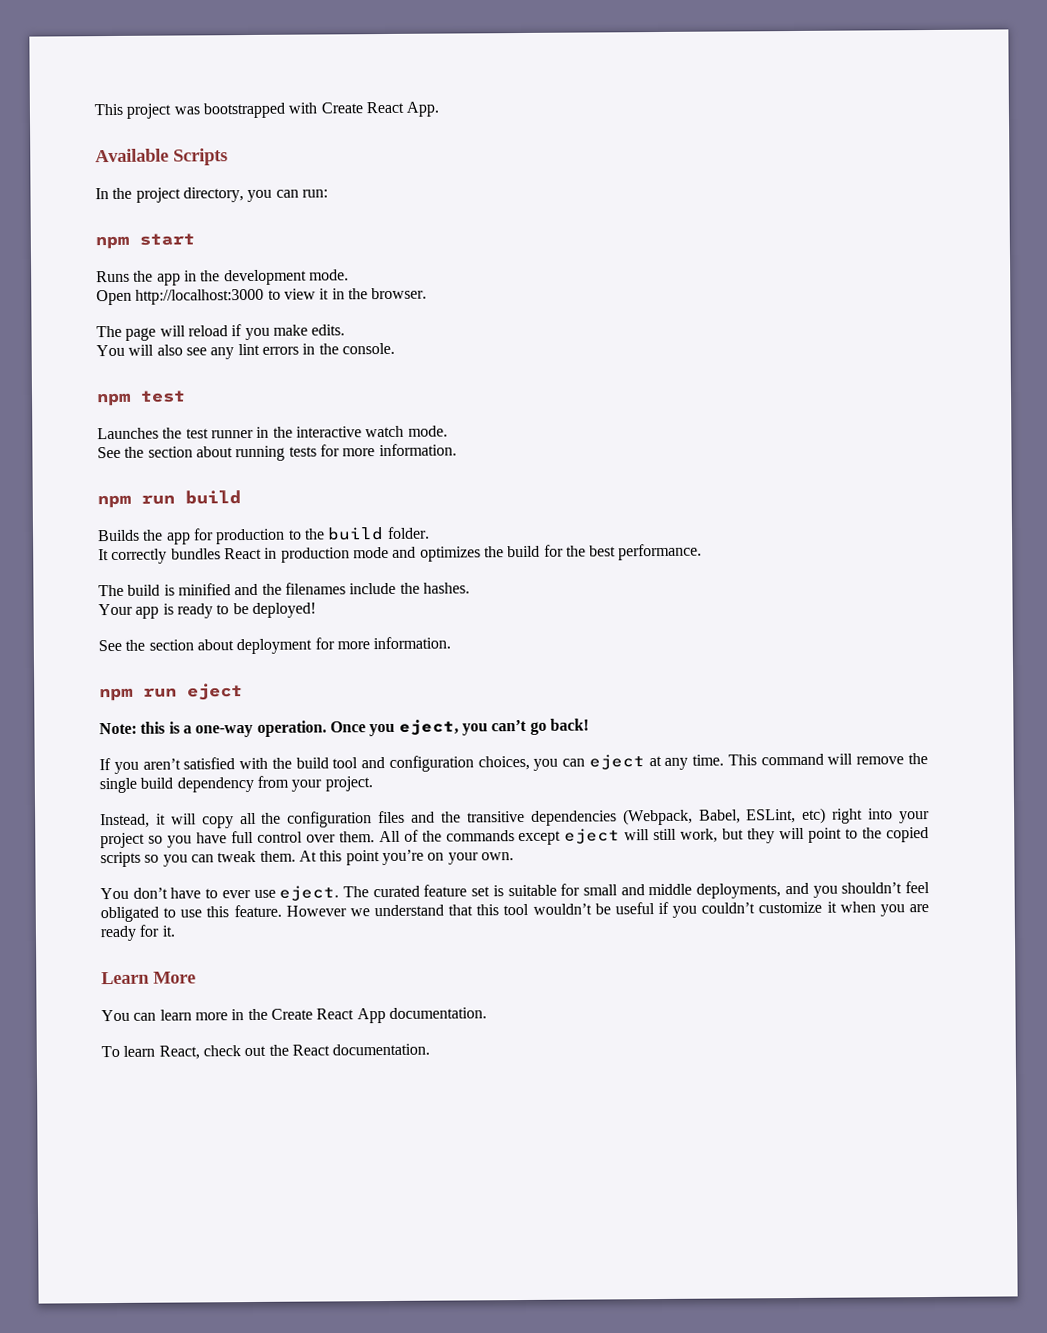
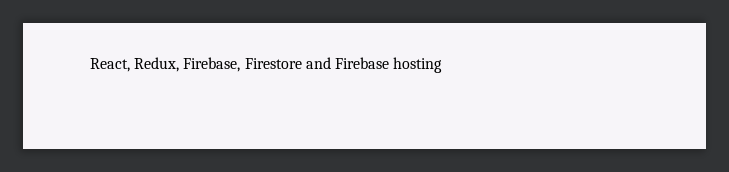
[94,101,440,119] [95,148,228,166] [95,187,328,203] [95,233,195,250] [96,269,349,286] [96,287,428,306] [96,324,346,341] [96,342,395,360] [96,390,186,407] [97,425,448,440] [97,443,457,462] [97,490,241,509] [97,526,430,545] [98,543,703,565] [98,582,470,597] [98,602,316,619] [98,636,452,655] [99,683,243,702] [99,718,589,738] [99,753,929,775] [99,775,373,794] [100,807,931,829] [100,827,929,849] [100,849,514,868] [100,881,930,901] [100,901,929,923] [100,924,175,942] [101,971,196,985] [101,1007,487,1024] [101,1043,431,1060] This project was bootstrapped with Create React App. // Available Scripts // In the project directory, you can run: // npm start // Runs the app in the development mode. // Open http://localhost:3000 to view it in the browser. // The page will reload if you make edits. // You will also see any lint errors in the console. // npm test // Launches the test runner in the interactive watch mode. // See the section about running tests for more information. // npm run build // Builds the app for production to the build folder. // It correctly bundles React in production mode and optimizes the build for the best performance. // The build is minified and the filenames include the hashes. // Your app is ready to be deployed! // See the section about deployment for more information. // npm run eject // Note: this is a one-way operation. Once you eject, you can’t go back! // If you aren’t satisfied with the build tool and configuration choices, you can eject at any time. This command will remove the single build dependency from your project. // Instead, it will copy all the configuration files and the transitive dependencies (Webpack, Babel, ESLint, etc) right into your project so you have full control over them. All of the commands except eject will still work, but they will point to the copied scripts so you can tweak them. At this point you’re on your own. // You don’t have to ever use eject. The curated feature set is suitable for small and middle deployments, and you shouldn’t feel obligated to use this feature. However we understand that this tool wouldn’t be useful if you couldn’t customize it when you are ready for it. // Learn More // You can learn more in the Create React App documentation. // To learn React, check out the React documentation. -> [90,57,443,73] React, Redux, Firebase, Firestore and Firebase hosting

